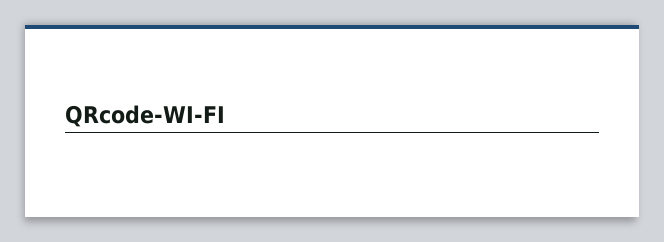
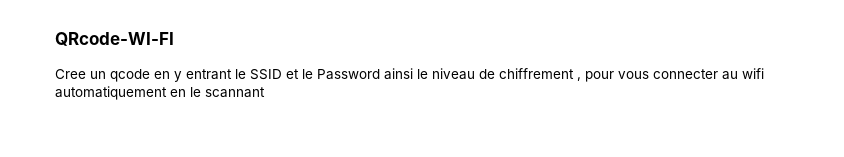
(225, 116) none -> [55,68,764,82] [55,86,265,100] // Cree un qcode en y entrant le SSID et le Password ainsi le niveau de chiffrement , pour vous connecter au wifi automatiquement en le scannant

